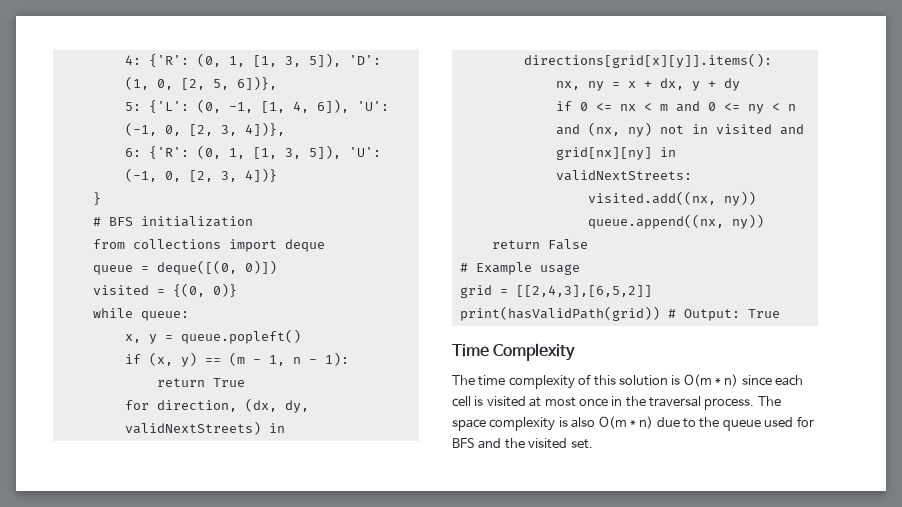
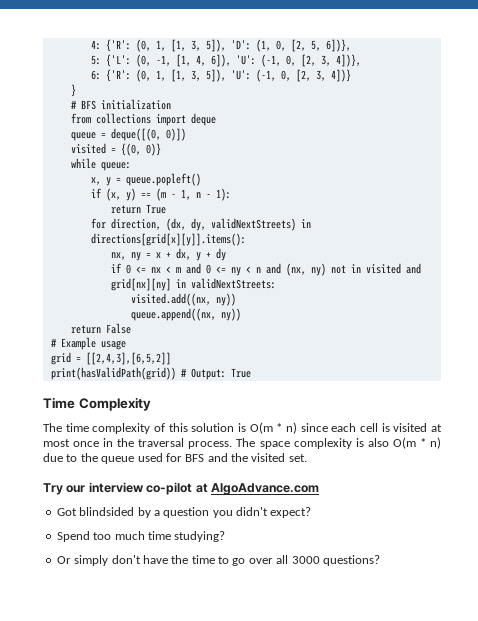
(593, 444) none -> [43,482,319,495] [56,507,312,518] [56,531,226,542] [56,555,380,566] // Try our interview co-pilot at AlgoAdvance.com // Got blindsided by a question you didn't expect? // Spend too much time studying? // Or simply don't have the time to go over all 3000 questions?

